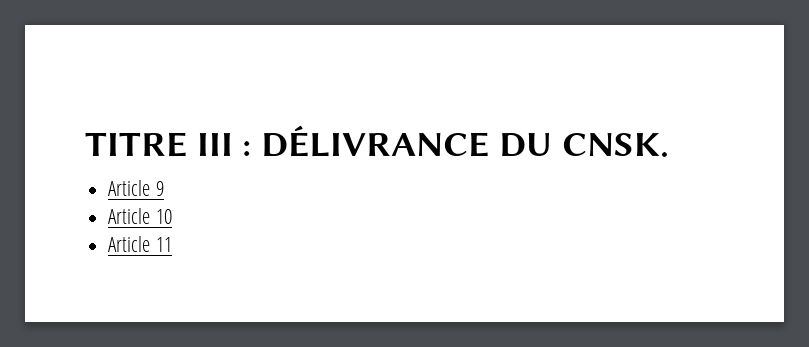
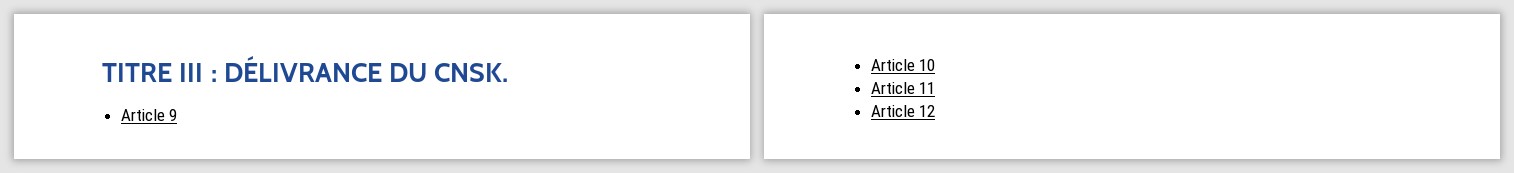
(172, 244) none -> [870,105,936,117] // Article 12

